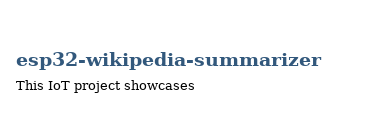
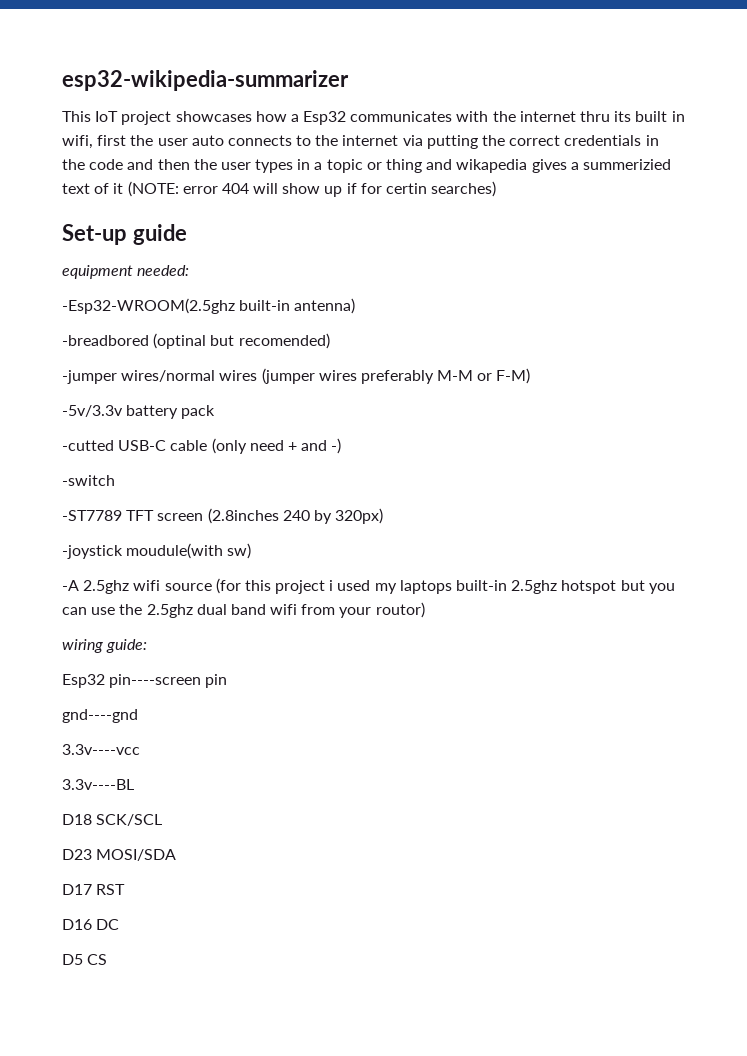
(195, 85) none -> [255,111,685,125] [62,135,659,149] [62,159,671,173] [62,181,497,197] [62,224,187,245] [62,265,190,279] [62,298,356,314] [62,333,330,349] [62,368,531,384] [62,405,216,419] [62,438,342,454] [62,475,115,486] [62,508,384,524] [62,543,252,559] [62,578,675,594] [62,602,425,618] [62,639,148,653] [62,674,228,688] [62,709,138,723] [62,744,140,755] [62,779,134,790] [62,814,163,826] [62,849,177,861] [62,884,126,895] [62,919,120,930] [62,954,108,965] how a Esp32 communicates with the internet thru its built in wifi, first the user auto connects to the internet via putting the correct credentials in the code and then the user types in a topic or thing and wikapedia gives a summerizied text of it (NOTE: error 404 will show up if for certin searches) // Set-up guide // equipment needed: // -Esp32-WROOM(2.5ghz built-in antenna) // -breadbored (optinal but recomended) // -jumper wires/normal wires (jumper wires preferably M-M or F-M) // -5v/3.3v battery pack // -cutted USB-C cable (only need + and -) // -switch // -ST7789 TFT screen (2.8inches 240 by 320px) // -joystick moudule(with sw) // -A 2.5ghz wifi source (for this project i used my laptops built-in 2.5ghz hotspot but you can use the 2.5ghz dual band wifi from your routor) // wiring guide: // Esp32 pin----screen pin // gnd----gnd // 3.3v----vcc // 3.3v----BL // D18 SCK/SCL // D23 MOSI/SDA // D17 RST // D16 DC // D5 CS

